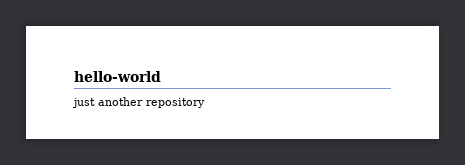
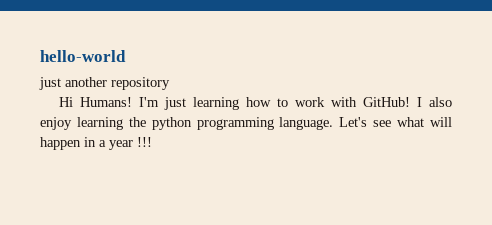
(205, 103) none -> [59,97,452,110] [40,117,453,130] [40,137,152,150] // Hi Humans! I'm just learning how to work with GitHub! I also enjoy learning the python programming language. Let's see what will happen in a year !!!

